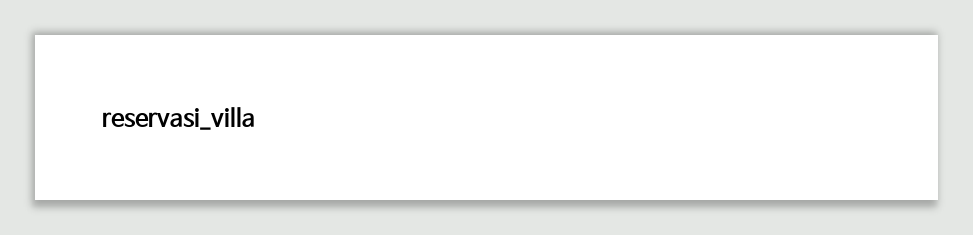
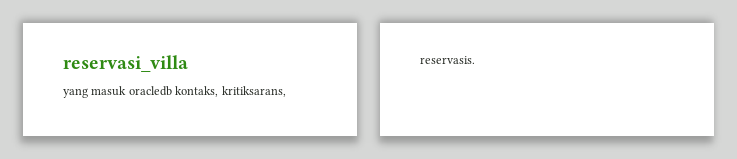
(255, 118) none -> [63,86,286,98] [420,56,475,64] // yang masuk oracledb kontaks, kritiksarans, reservasis.

